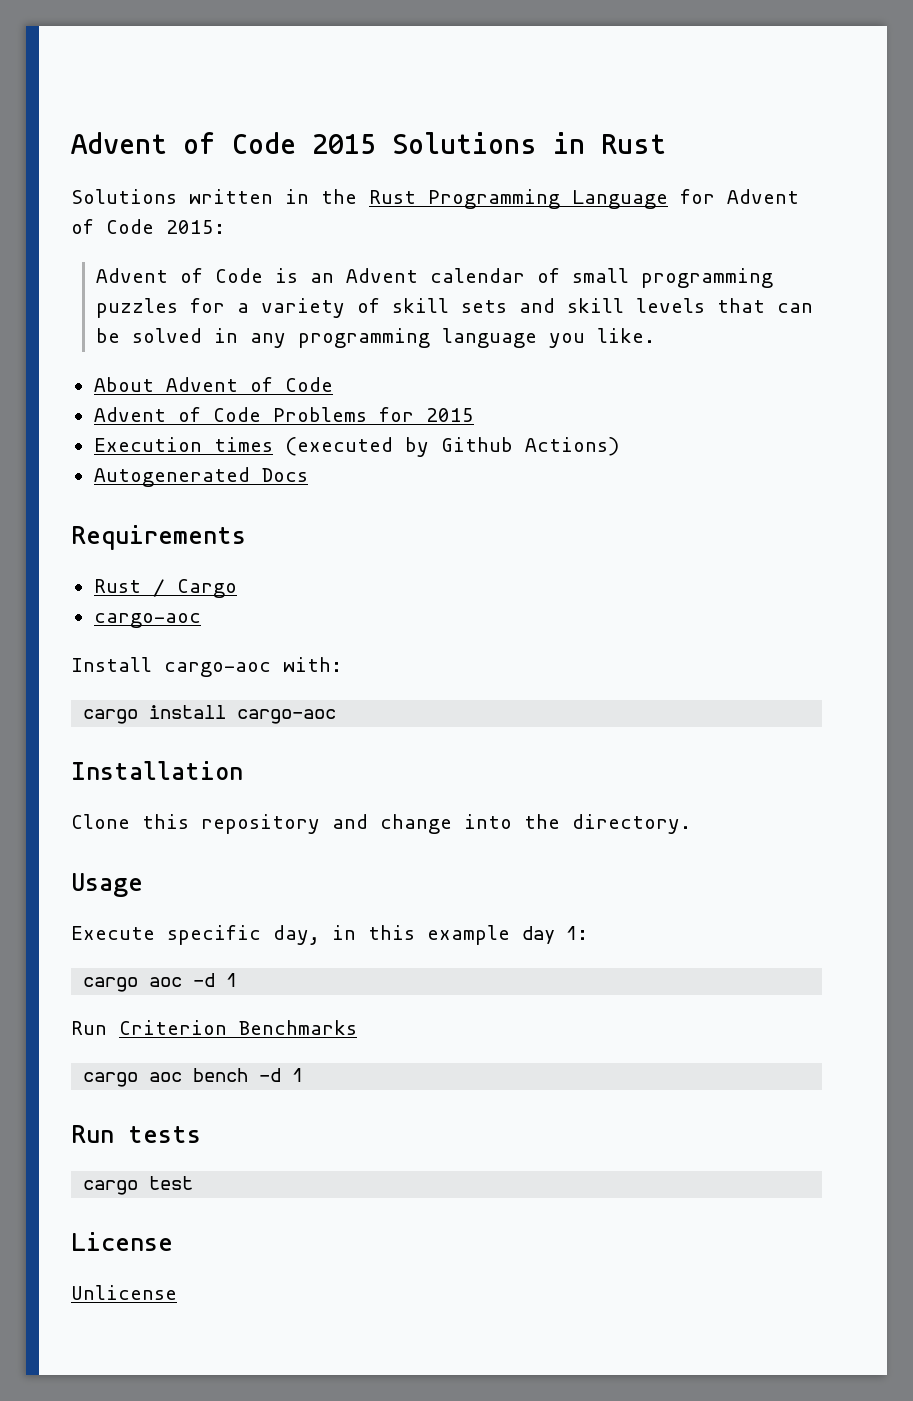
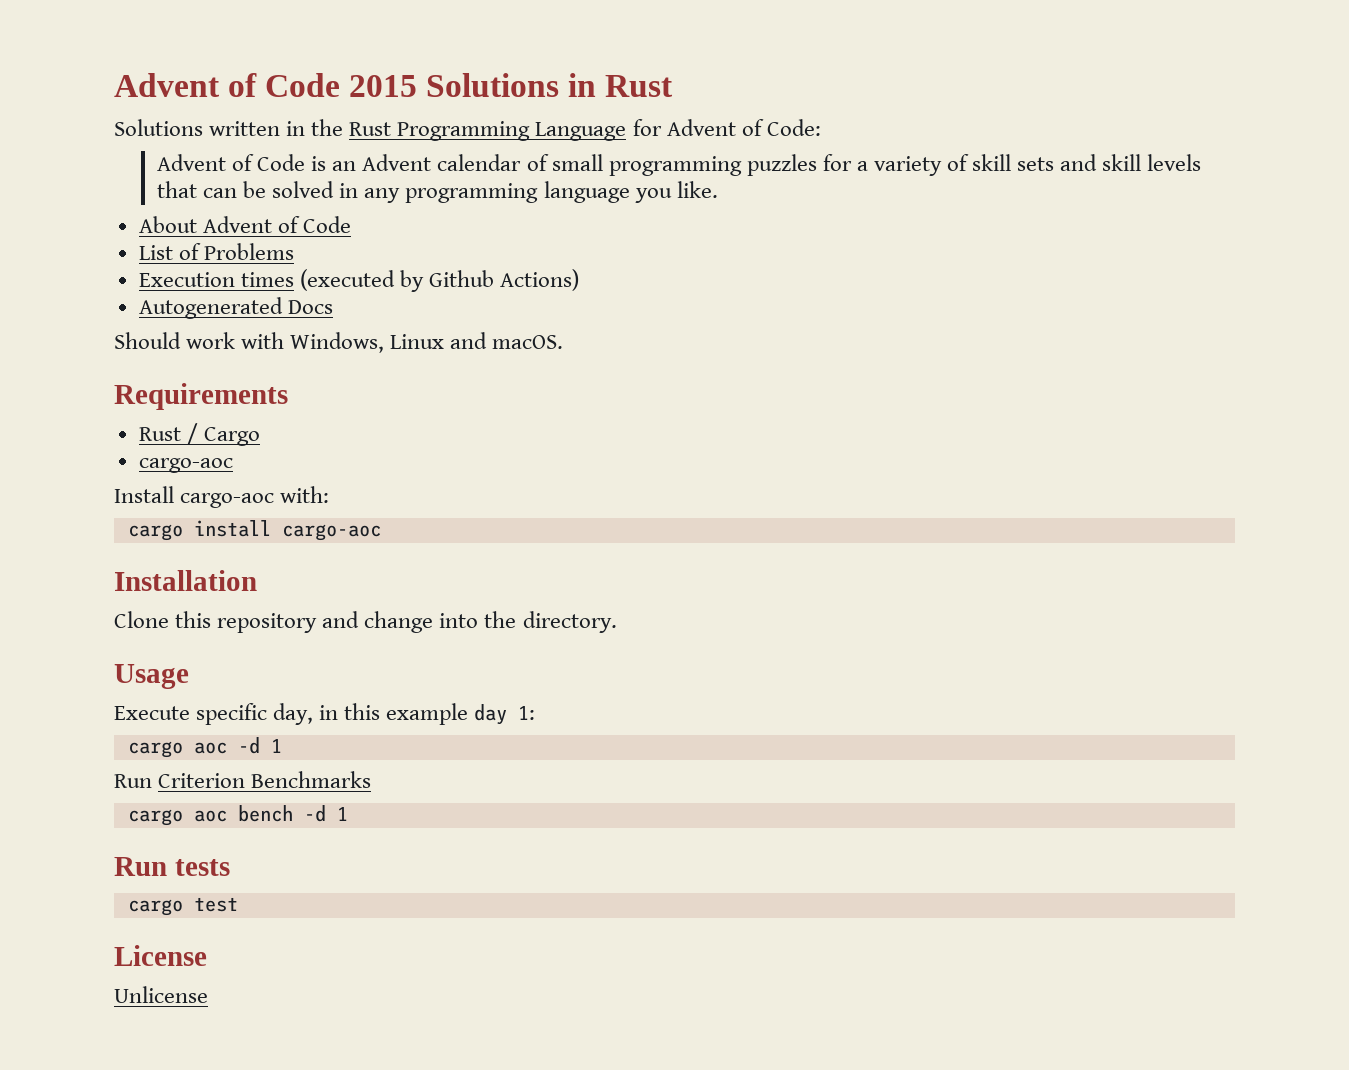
[106,219,225,234] Code 2015: -> [766,119,821,136] Code:
[93,407,261,422] Advent of Code -> [138,243,201,260] List of
[378,407,474,422] for 2015 -> (294, 251) none
(308, 475) none -> [114,332,564,353] // Should work with Windows, Linux and macOS.

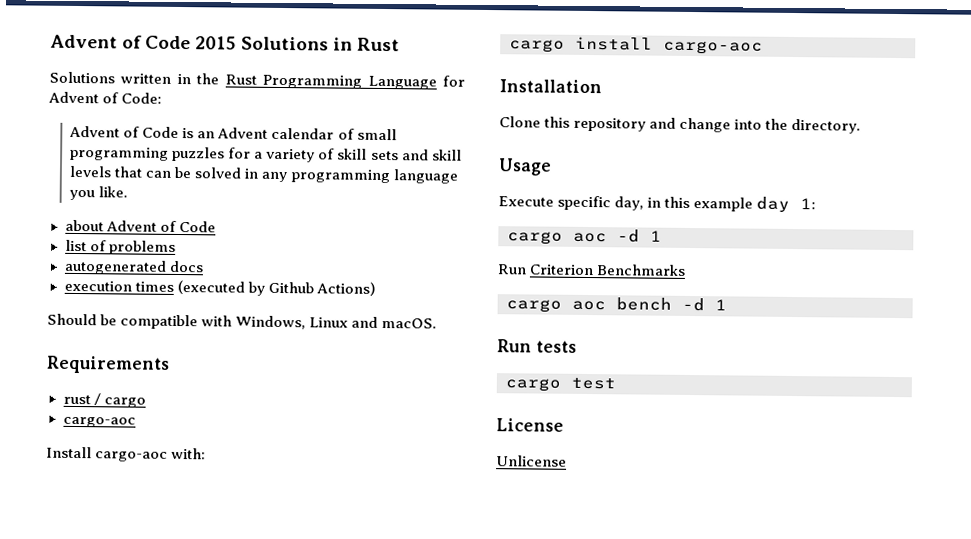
[138,216,197,233] About -> [64,219,104,232] about
[138,243,294,260] [138,272,235,287] List of Problems // Execution -> [64,239,176,255] [63,259,204,275] [63,280,132,292] list of problems // autogenerated docs // execution
[138,297,333,319] // Autogenerated Docs -> (376, 288) none
[186,332,236,349] work -> [100,314,199,330] be compatible
[138,423,260,446] Rust / Cargo -> [62,393,146,408] rust / cargo

